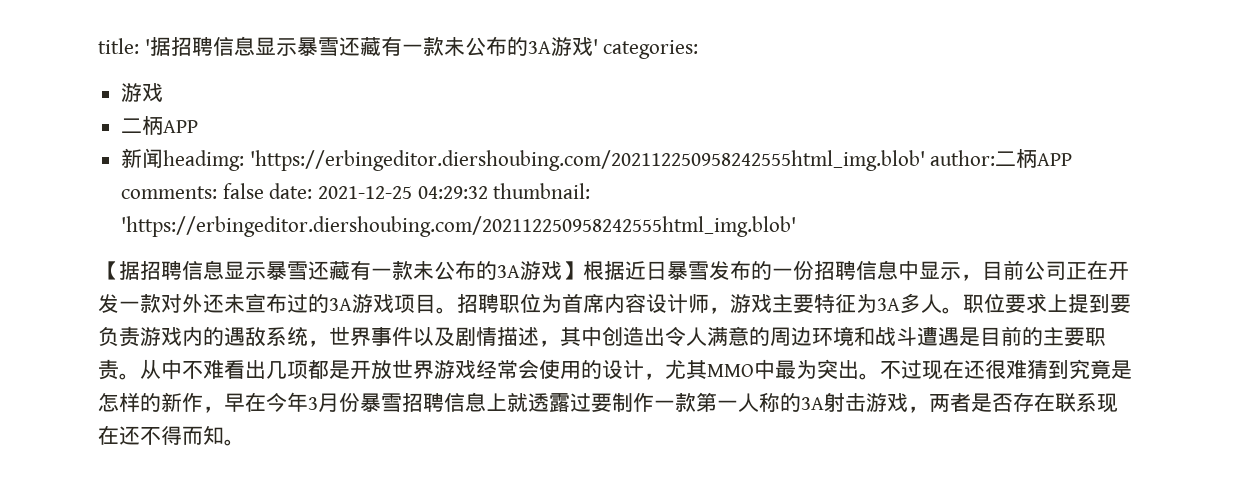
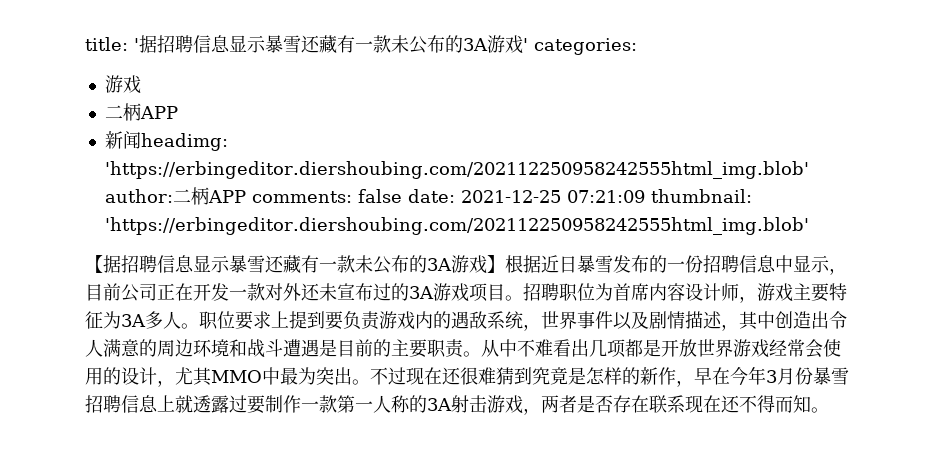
[417,186,488,199] 04:29:32 -> [566,190,645,203] 07:21:09

